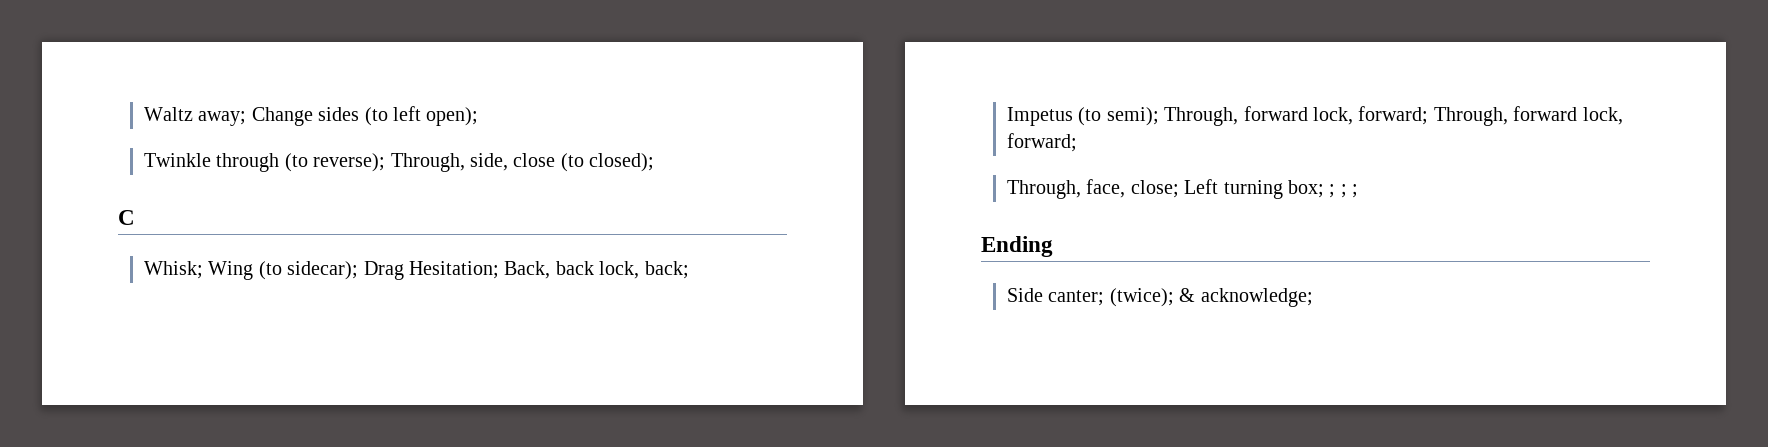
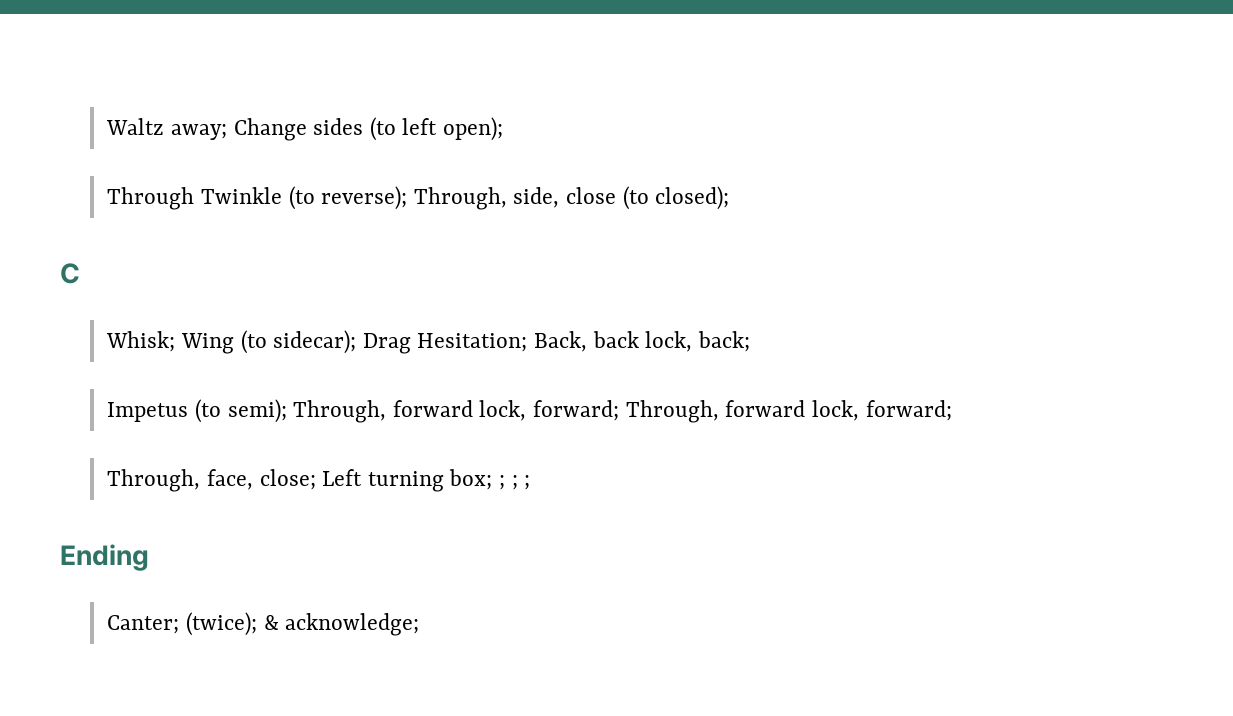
[144,153,280,172] Twinkle through -> [107,187,282,210] Through Twinkle
[1007,288,1105,306] Side canter; -> [107,615,180,634] Canter;

